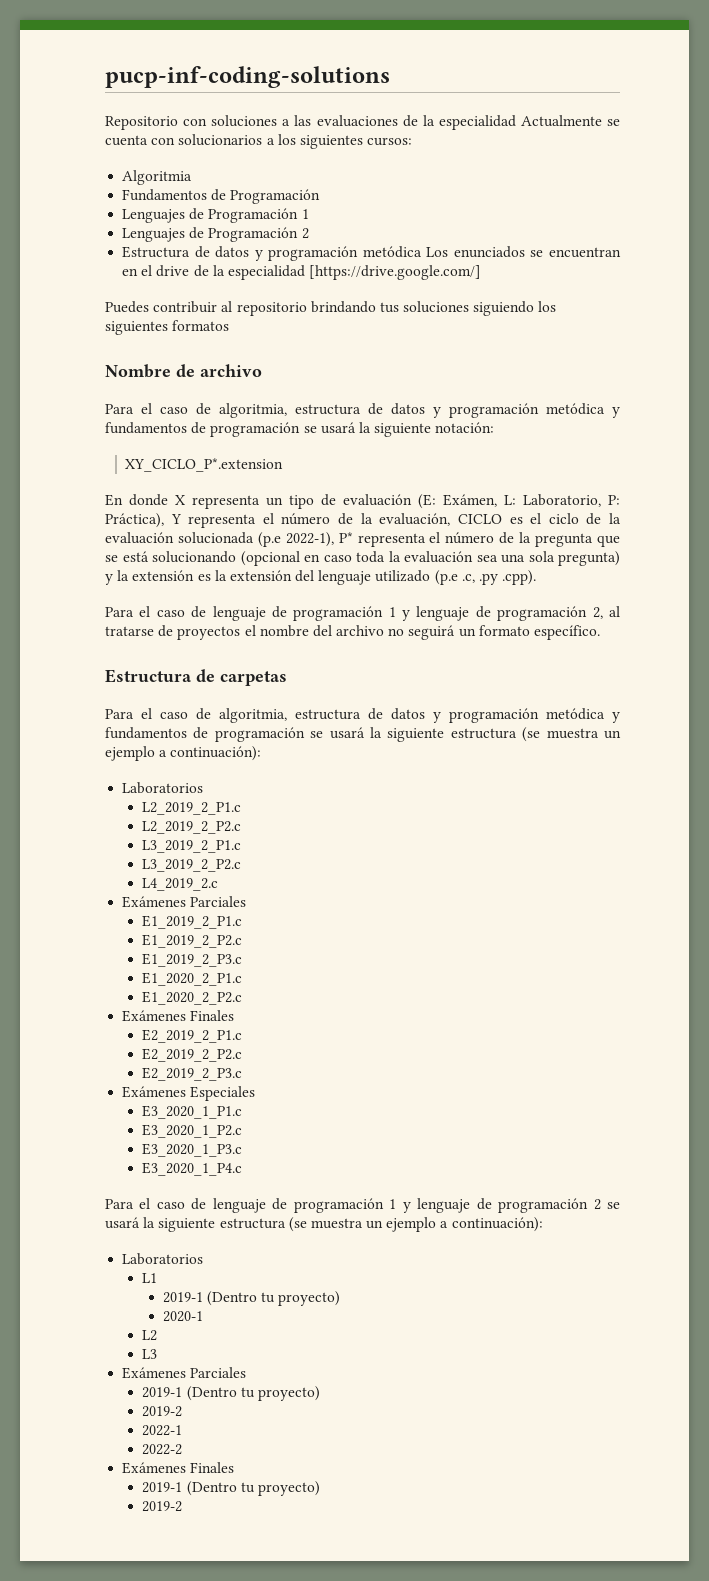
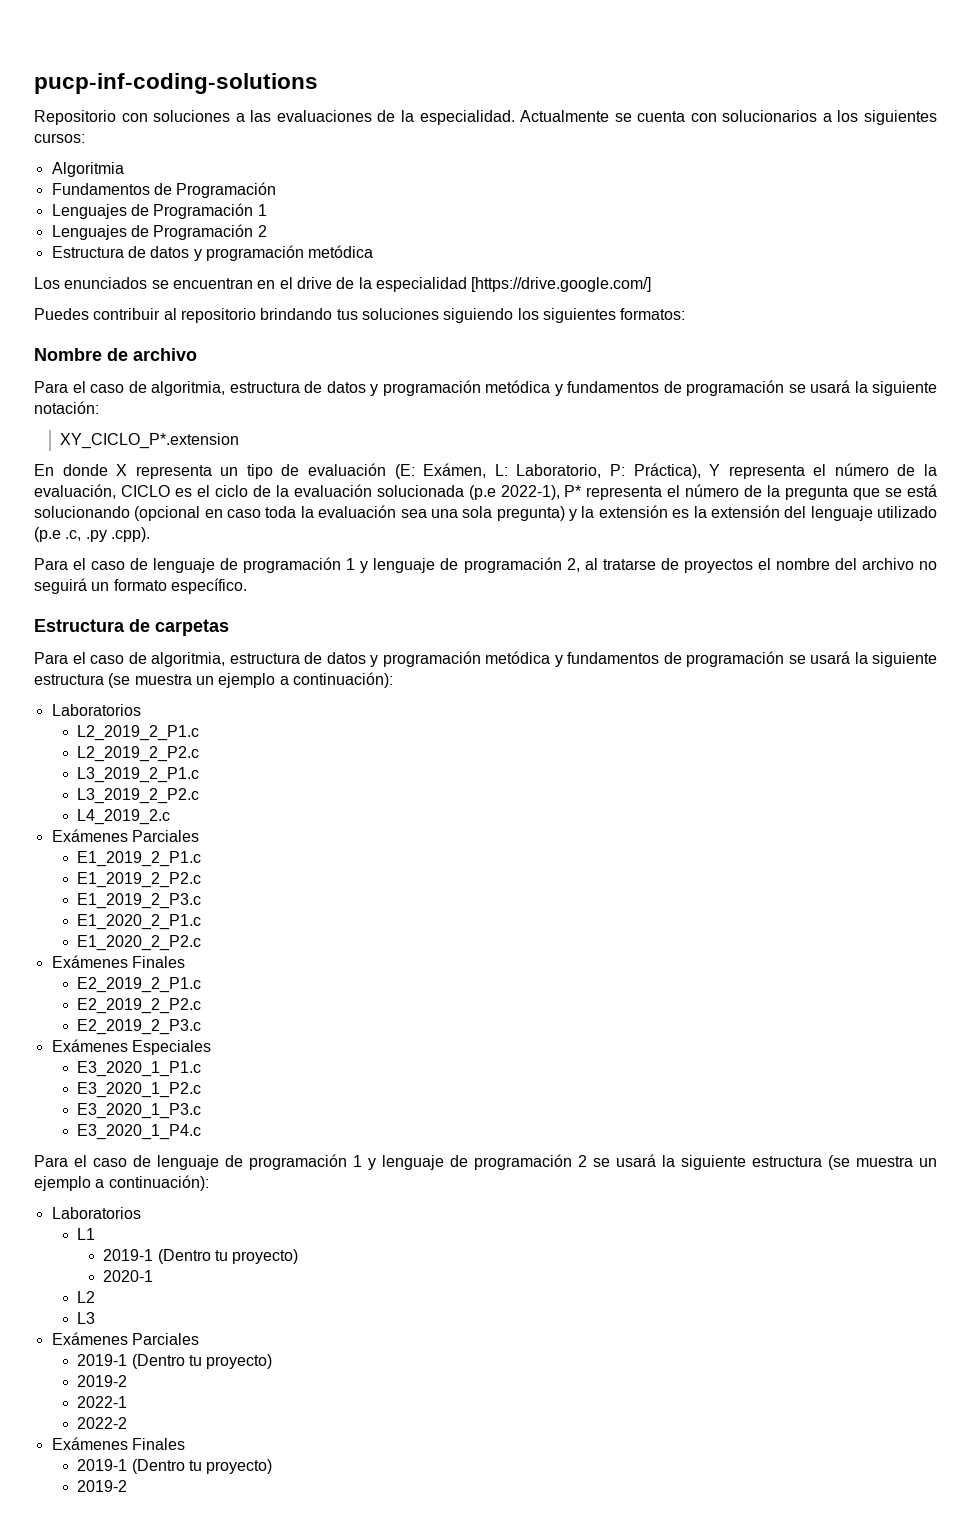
[438,115,516,130] especialidad -> [419,110,515,125] especialidad.
(422, 252) none -> (374, 251) //
[172,320,230,331] formatos -> [620,308,686,320] formatos:

